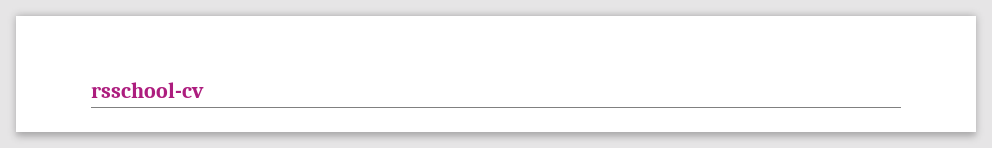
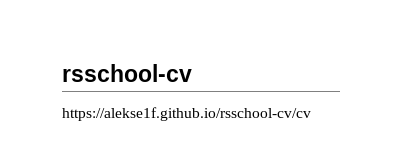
(204, 90) none -> [62,107,311,121] // https://alekse1f.github.io/rsschool-cv/cv

